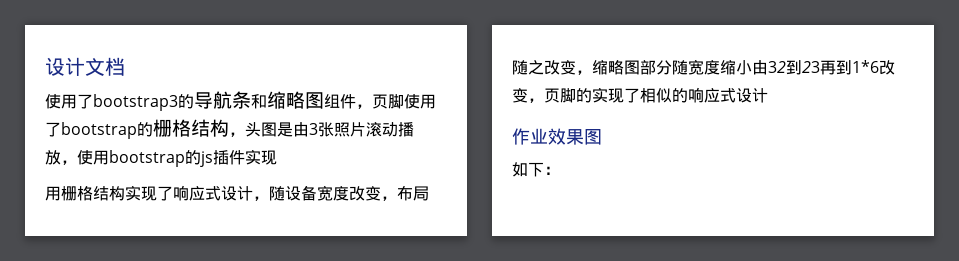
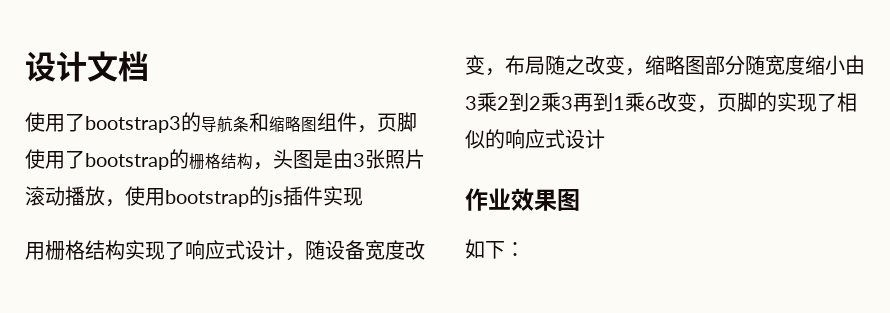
[768,60,879,75] 32到23再到1*6 -> [465,92,657,112] 3乘2到2乘3再到1乘6

